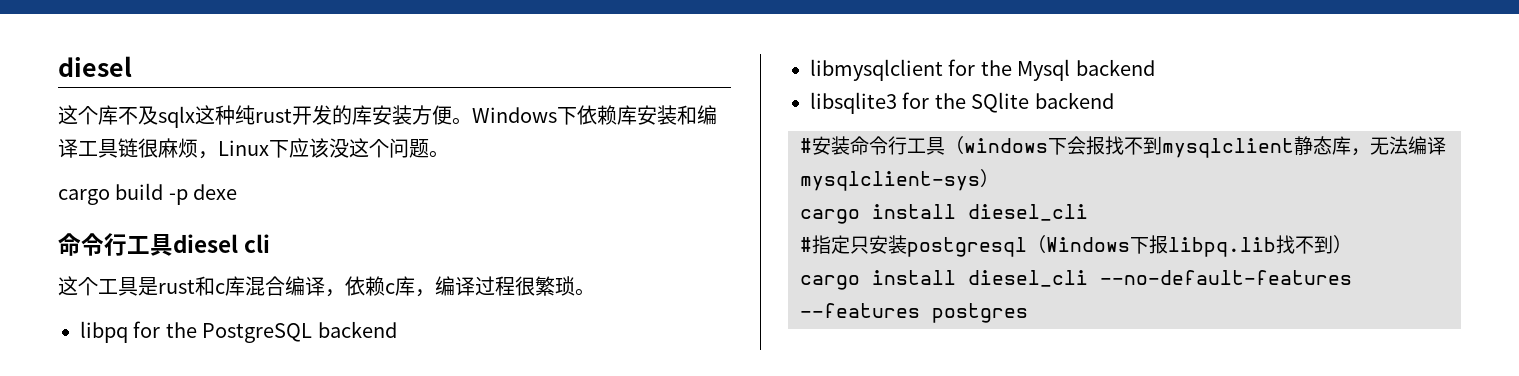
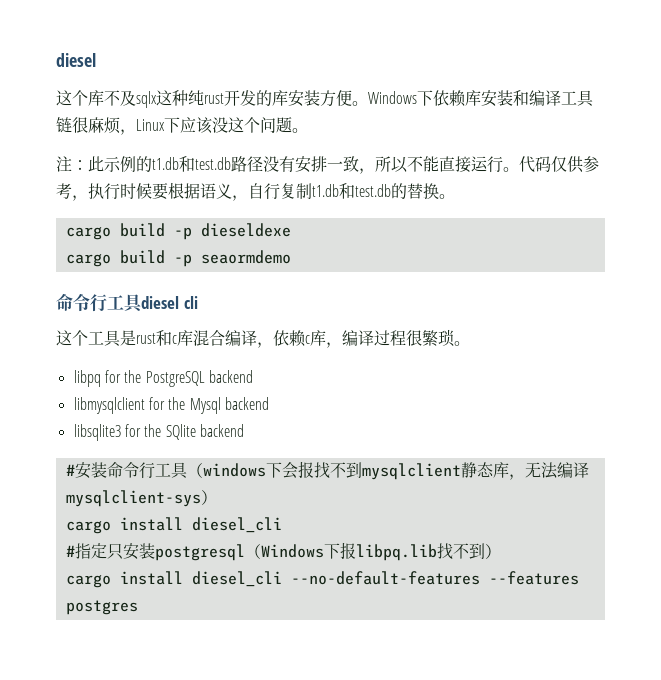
[58,183,238,205] cargo build -p dexe -> [56,156,599,174] [56,182,455,201] [65,223,291,240] [65,250,291,267] 注：此示例的t1.db和test.db路径没有安排一致，所以不能直接运行。代码仅供参考，执行时候要根据语义，自行复制t1.db和test.db的替换。 // cargo build -p dieseldexe // cargo build -p seaormdemo

